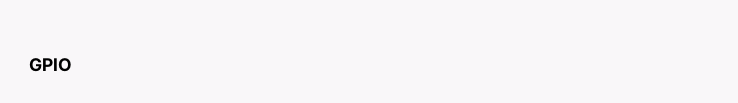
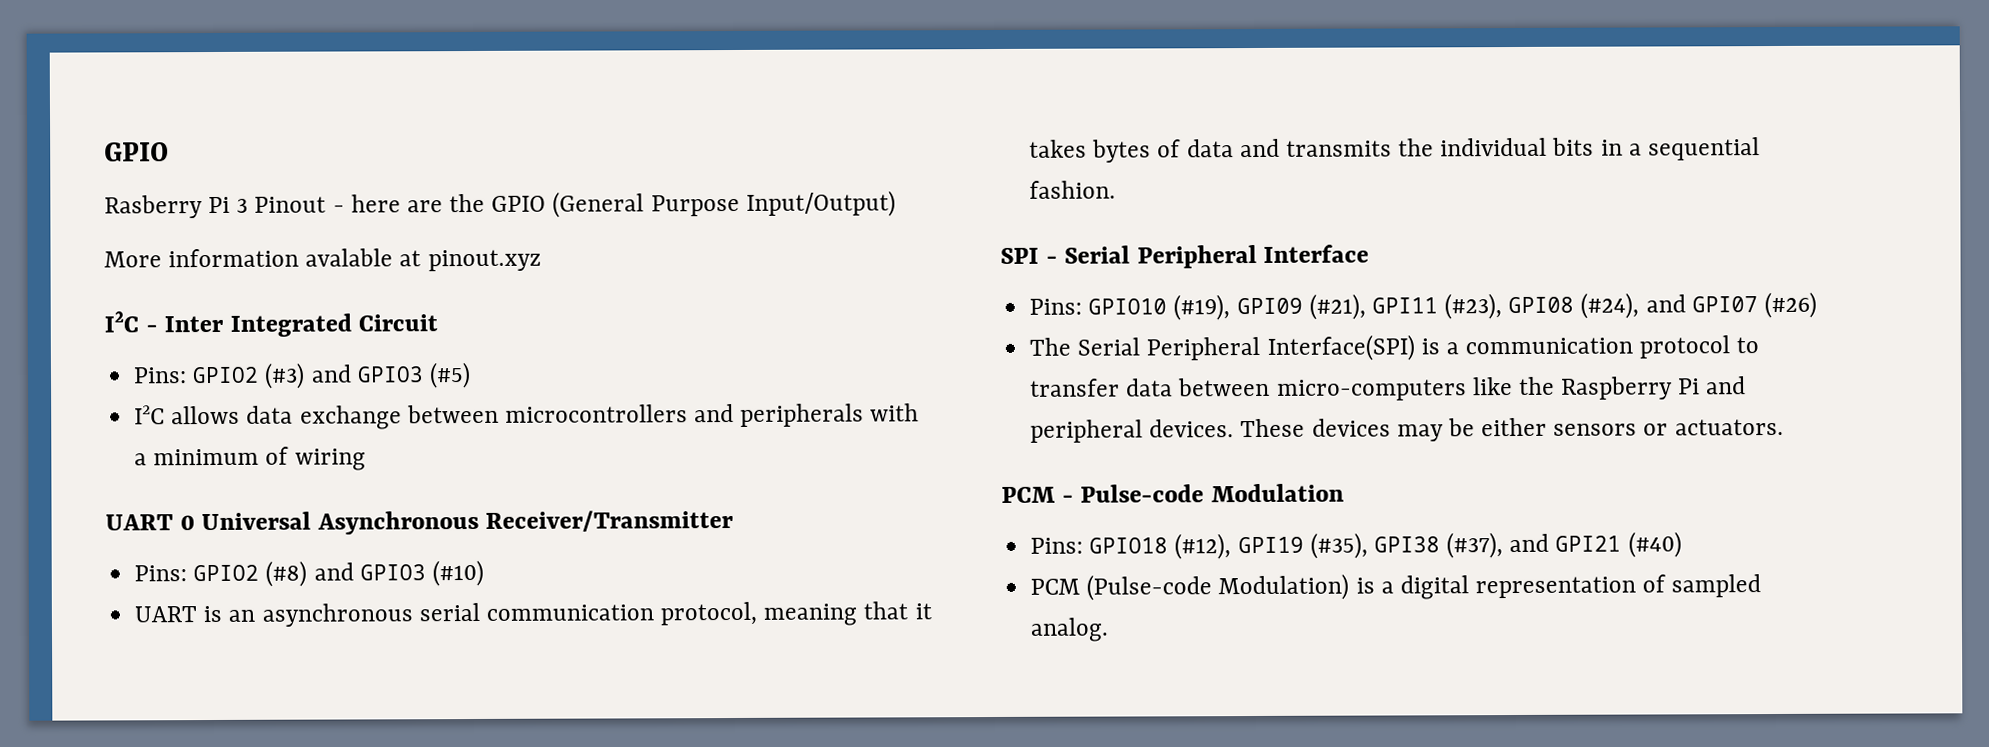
[29,58,72,72] GPIO -> [104,142,169,162] [104,190,896,219] [104,248,541,272] [104,311,439,337] [133,362,471,389] [134,403,920,430] [134,446,366,471] [105,509,735,535] [134,559,484,587] [134,601,932,627] [1029,137,1760,163] [1029,180,1117,199] [1000,244,1370,269] [1029,291,1817,321] [1029,334,1760,361] [1030,376,1747,401] [1030,417,1784,443] [1001,483,1344,503] [1030,531,1682,560] [1030,573,1762,601] [1030,617,1110,642] GPIO // Rasberry Pi 3 Pinout - here are the GPIO (General Purpose Input/Output) // More information avalable at pinout.xyz // I2C - Inter Integrated Circuit // Pins: GPIO2 (#3) and GPIO3 (#5) // I2C allows data exchange between microcontrollers and peripherals with a minimum of wiring // UART 0 Universal Asynchronous Receiver/Transmitter // Pins: GPIO2 (#8) and GPIO3 (#10) // UART is an asynchronous serial communication protocol, meaning that it takes bytes of data and transmits the individual bits in a sequential fashion. // SPI - Serial Peripheral Interface // Pins: GPIO10 (#19), GPI09 (#21), GPI11 (#23), GPI08 (#24), and GPI07 (#26) // The Serial Peripheral Interface(SPI) is a communication protocol to transfer data between micro-computers like the Raspberry Pi and peripheral devices. These devices may be either sensors or actuators. // PCM - Pulse-code Modulation // Pins: GPIO18 (#12), GPI19 (#35), GPI38 (#37), and GPI21 (#40) // PCM (Pulse-code Modulation) is a digital representation of sampled analog.

